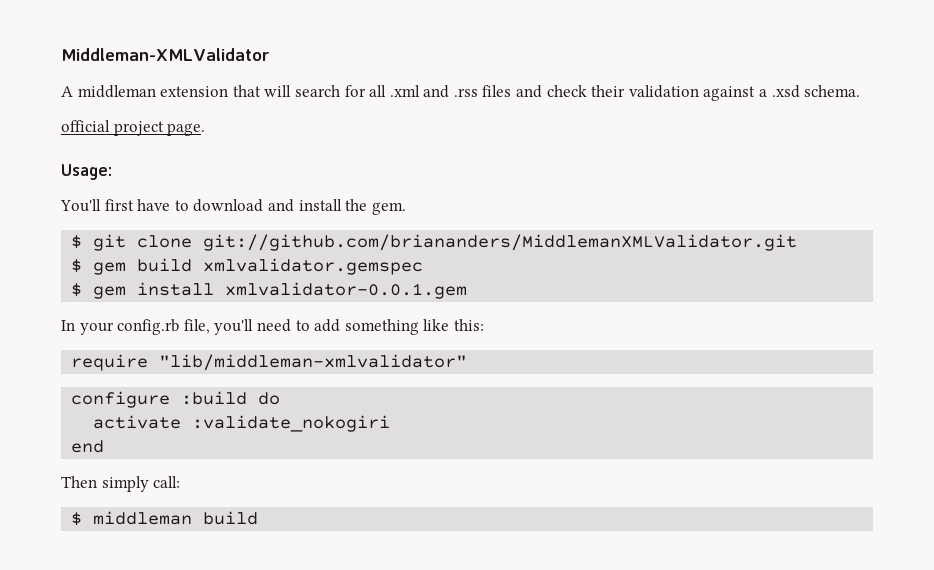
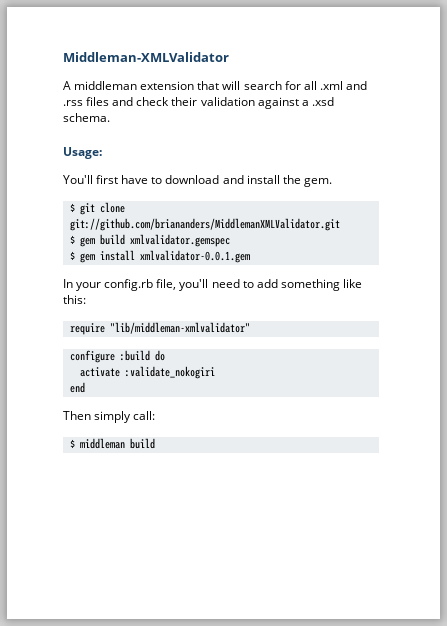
[61,120,206,136] // official project page. -> (110, 117) none

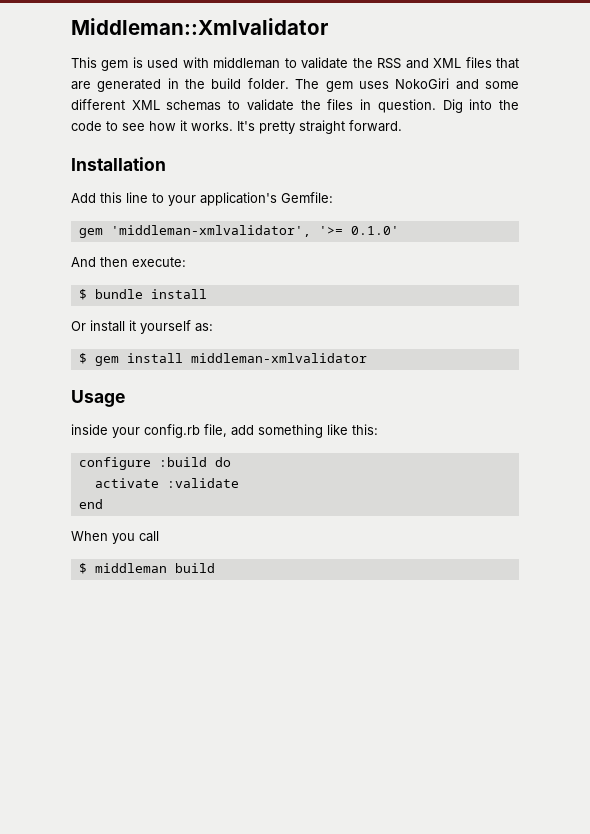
[63,52,229,62] [63,81,367,90] [63,97,334,109] [63,113,110,122] [63,147,102,159] [63,175,332,187] [69,202,125,215] [69,218,340,231] [69,234,230,247] [69,250,250,263] [63,279,254,291] Middleman-XMLValidator // A middleman extension that will search for all .xml and .rss files and check their validation against a .xsd schema. // Usage: // You'll first have to download and install the gem. // $ git clone git://github.com/briananders/MiddlemanXMLValidator.git // $ gem build xmlvalidator.gemspec // $ gem install xmlvalidator-0.0.1.gem // In your config.rb file, you'll need to -> [71,18,328,35] [71,57,519,71] [71,78,519,92] [71,99,519,113] [71,120,402,134] [71,157,166,171] [71,192,333,206] [78,225,399,238] [71,257,186,267] [78,289,207,300] [71,320,213,334] [78,353,367,366] [71,390,125,407] [71,424,227,438] Middleman::Xmlvalidator // This gem is used with middleman to validate the RSS and XML files that are generated in the build folder. The gem uses NokoGiri and some different XML schemas to validate the files in question. Dig into the code to see how it works. It's pretty straight forward. // Installation // Add this line to your application's Gemfile: // gem 'middleman-xmlvalidator', '>= 0.1.0' // And then execute: // $ bundle install // Or install it yourself as: // $ gem install middleman-xmlvalidator // Usage // inside your config.rb file,
[69,322,250,335] // require "lib/middleman-xmlvalidator" -> (378, 429) none
[124,366,215,379] :validate_nokogiri -> [166,478,239,488] :validate
[63,411,156,423] Then simply call: -> [71,531,159,544] When you call

